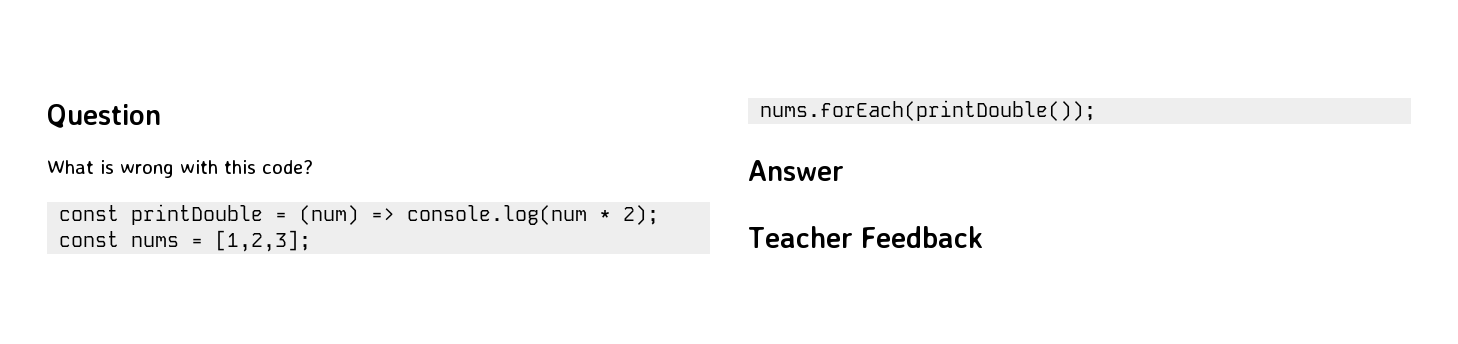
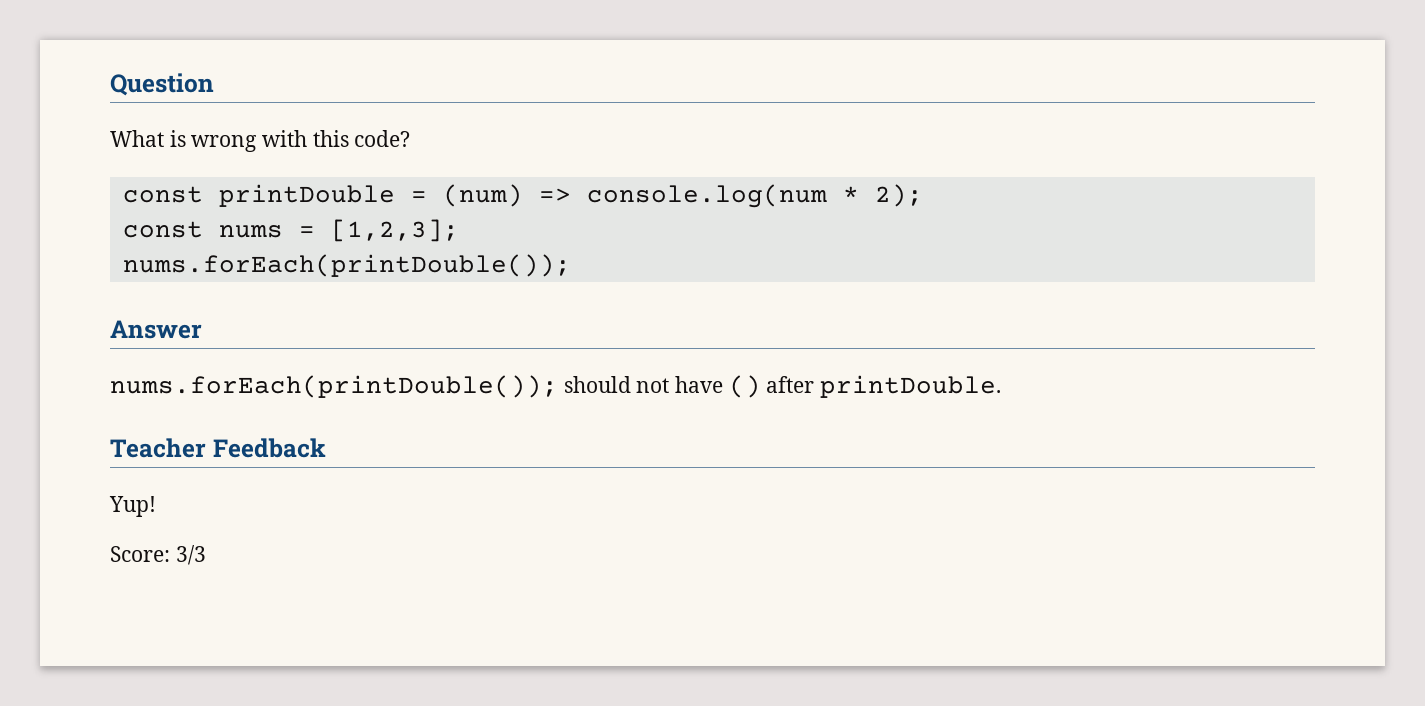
(844, 170) none -> [110,375,1002,398] // nums.forEach(printDouble()); should not have () after printDouble.
(983, 237) none -> [109,496,156,517] [110,545,206,565] // Yup! // Score: 3/3

